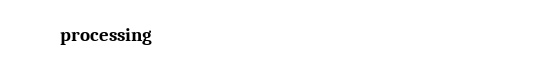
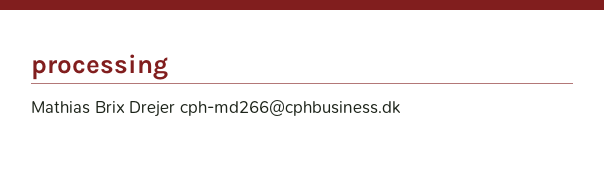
(152, 36) none -> [31,100,401,117] // Mathias Brix Drejer cph-md266@cphbusiness.dk

